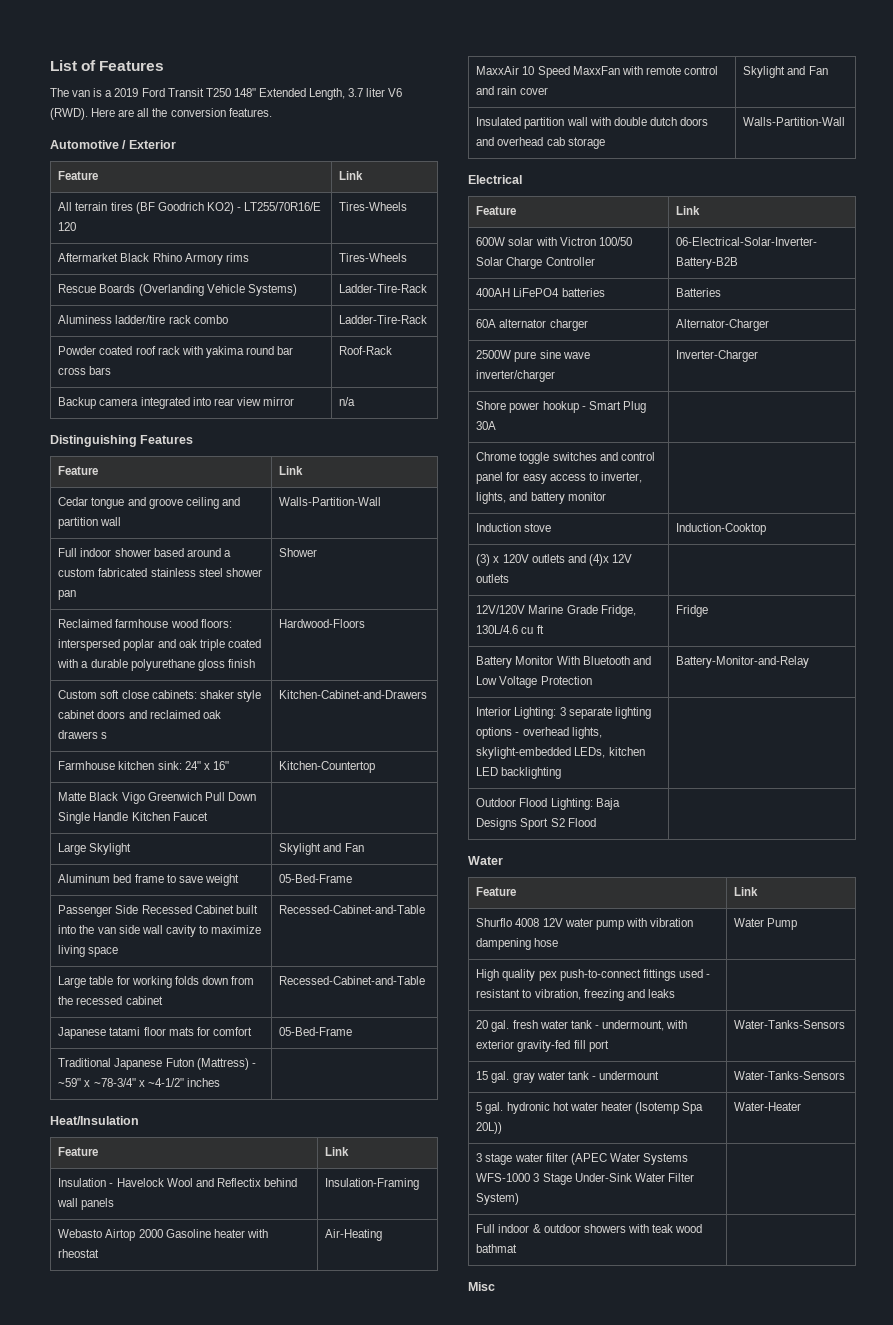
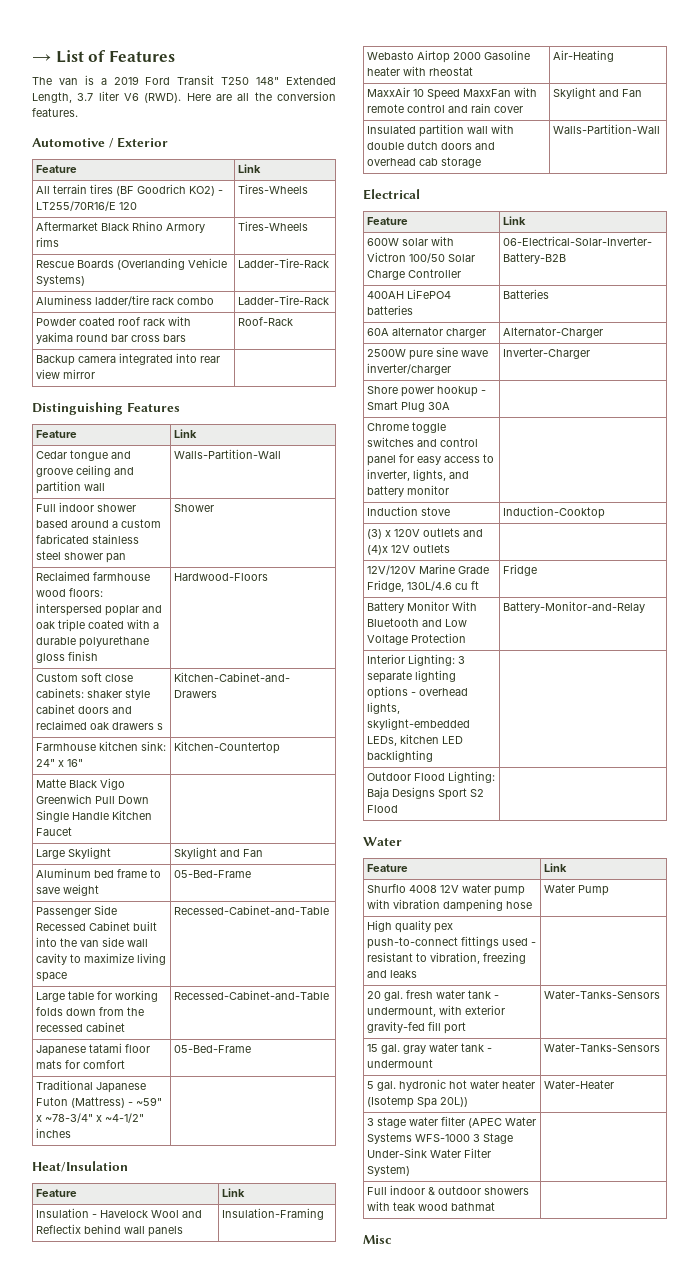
(50, 65) none -> [32,54,51,62] →
[339,397,356,406] n/a -> (96, 374) none

